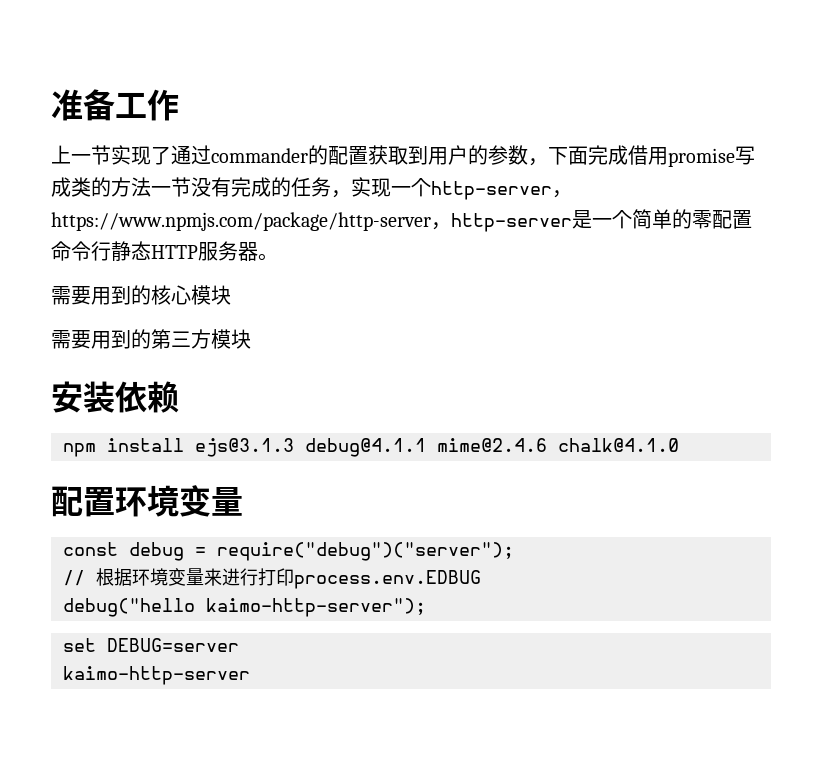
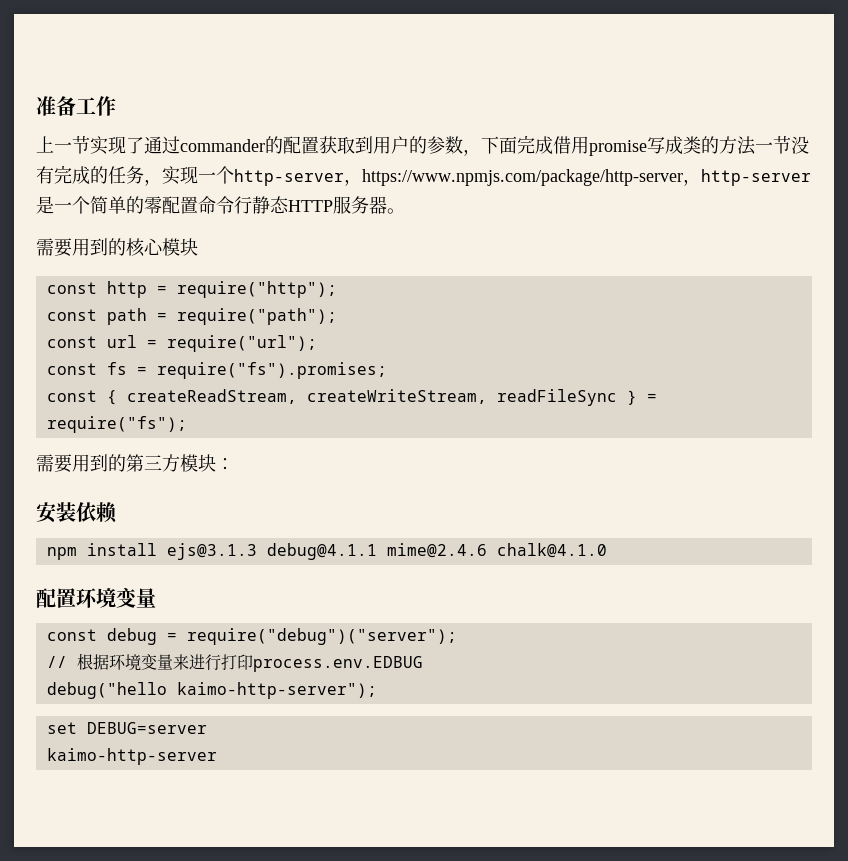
(231, 295) none -> [46,281,337,298] [46,308,337,325] [46,335,317,352] [46,362,387,379] [46,389,657,406] [46,416,187,433] // const http = require("http"); // const path = require("path"); // const url = require("url"); // const fs = require("fs").promises; // const { createReadStream, createWriteStream, readFileSync } = require("fs");
(251, 339) none -> [216,458,234,470] ：

